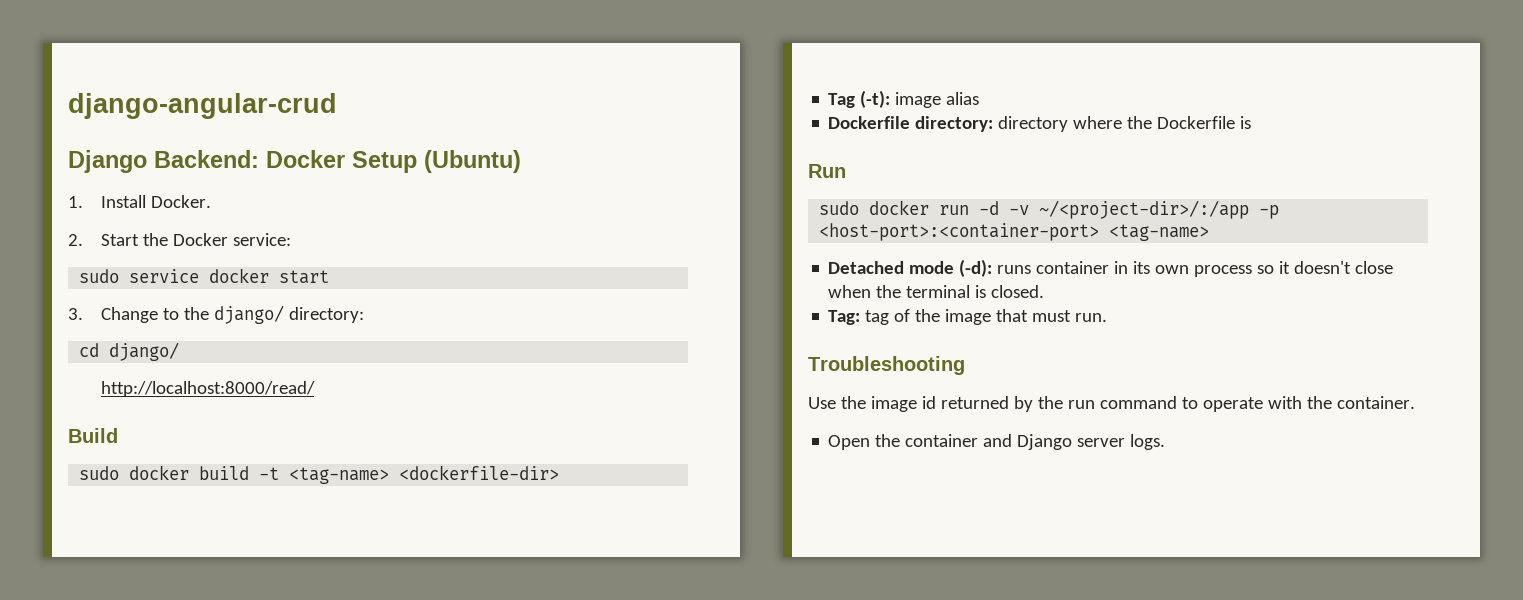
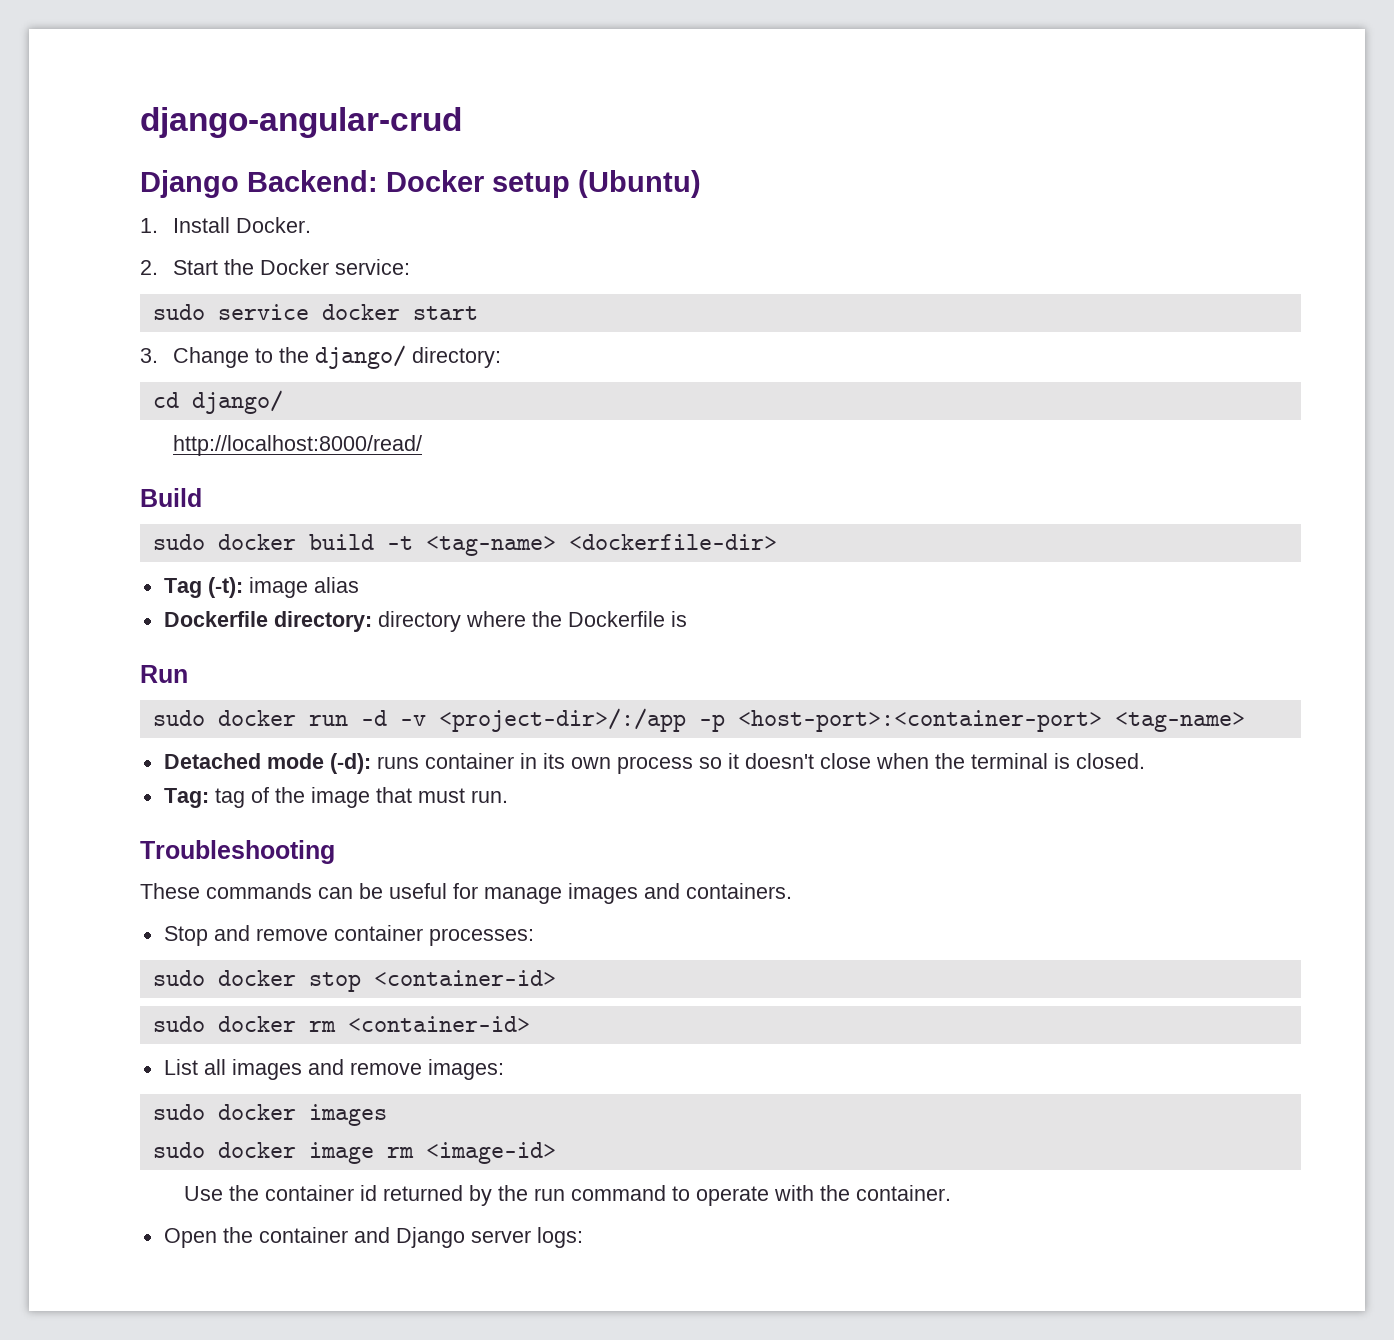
[352,151,417,173] Setup -> [492,172,570,198] setup
[1039,200,1250,219] ~/<project-dir>/:/app -> [438,708,686,732] <project-dir>/:/app
(965, 365) none -> [140,883,792,904] [163,925,534,946] [152,970,556,992] [152,1016,530,1032] [163,1059,504,1080] [152,1104,387,1126] [152,1142,556,1164] // These commands can be useful for manage images and containers. // Stop and remove container processes: // sudo docker stop <container-id> // sudo docker rm <container-id> // List all images and remove images: // sudo docker images // sudo docker image rm <image-id>
[870,396,917,412] image -> [265,1185,355,1201] container
[1130,434,1166,450] logs. -> [536,1227,583,1248] logs:

